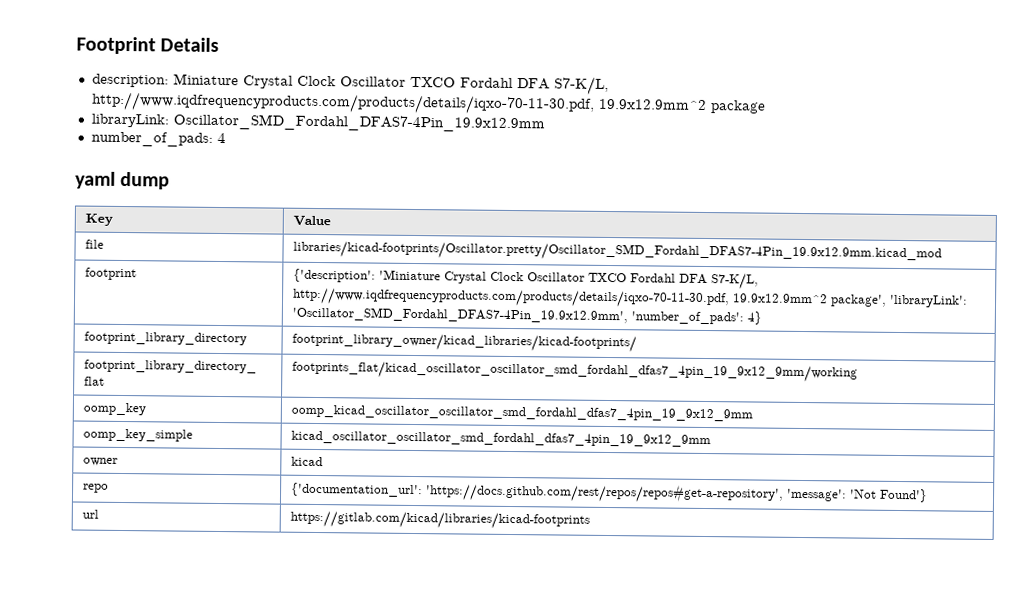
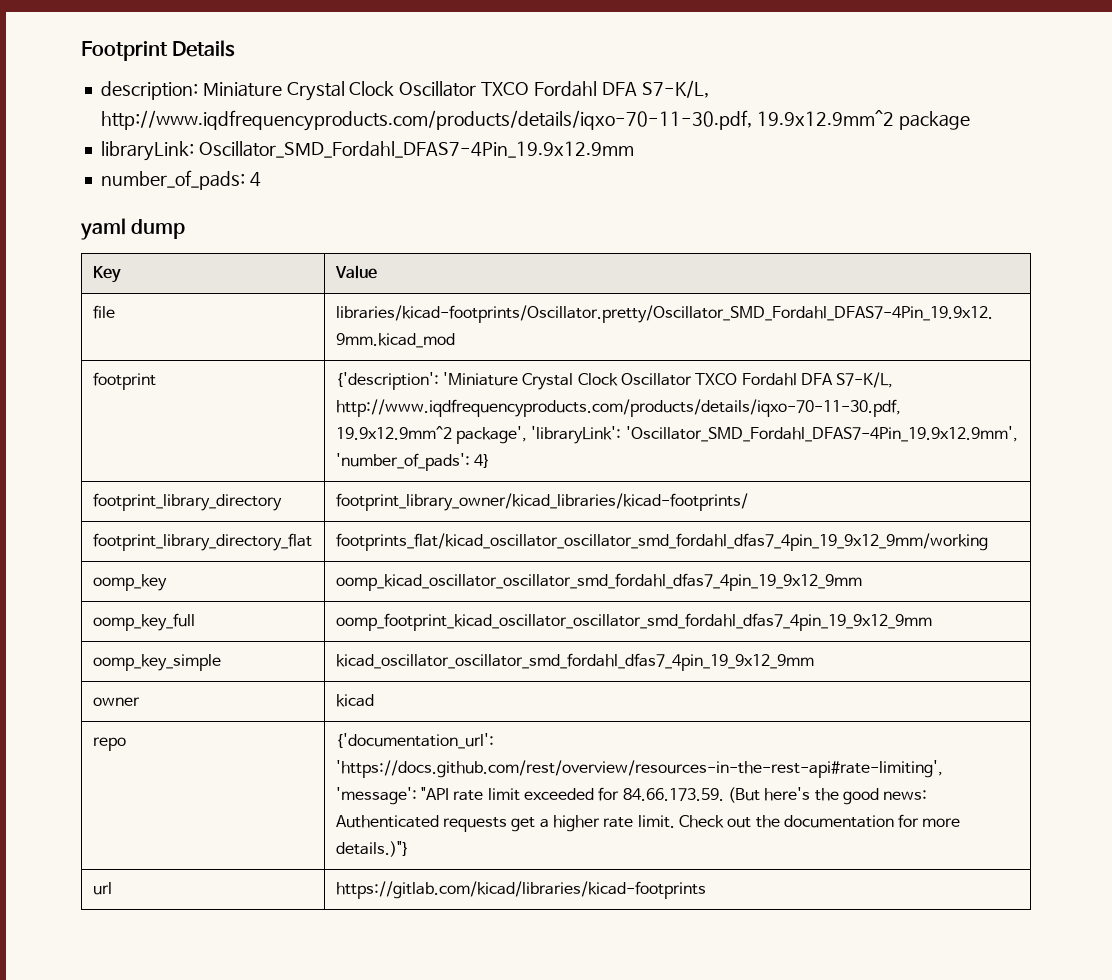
(753, 413) none -> [92,613,195,631] [335,613,932,631] // oomp_key_full | oomp_footprint_kicad_oscillator_oscillator_smd_fordahl_dfas7_4pin_19_9x12_9mm
[424,482,928,504] 'https://docs.github.com/rest/repos/repos#get-a-repository', 'message': 'Not Found'} -> [335,760,943,778] [335,787,928,805] [335,814,961,832] [335,841,409,857] 'https://docs.github.com/rest/overview/resources-in-the-rest-api#rate-limiting', 'message': "API rate limit exceeded for 84.66.173.59. (But here's the good news: Authenticated requests get a higher rate limit. Check out the documentation for more details.)"}

